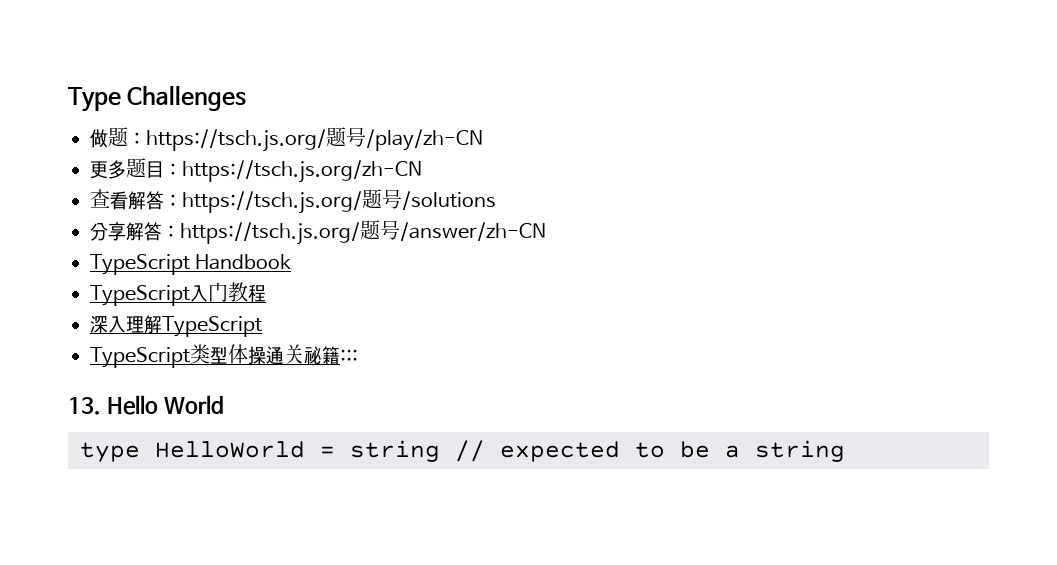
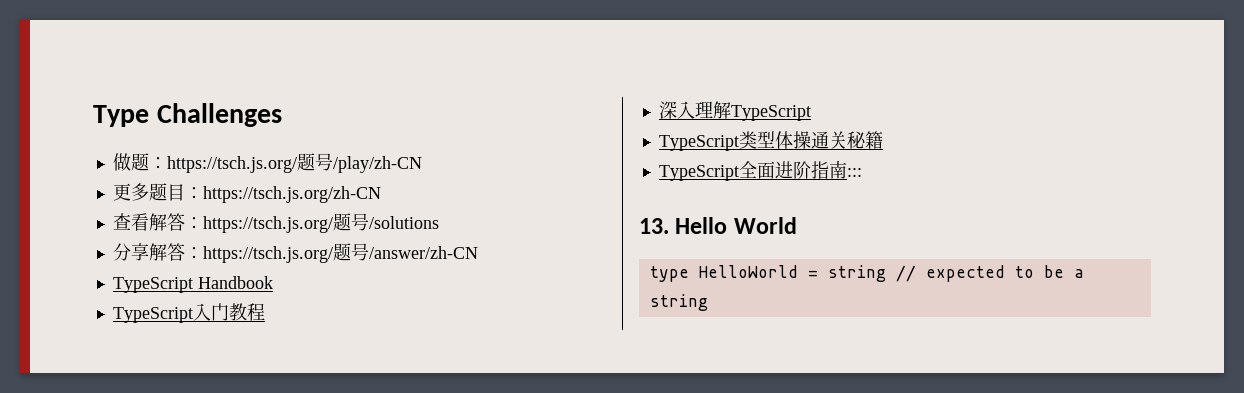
(340, 355) none -> [658,160,847,181] // TypeScript全面进阶指南

